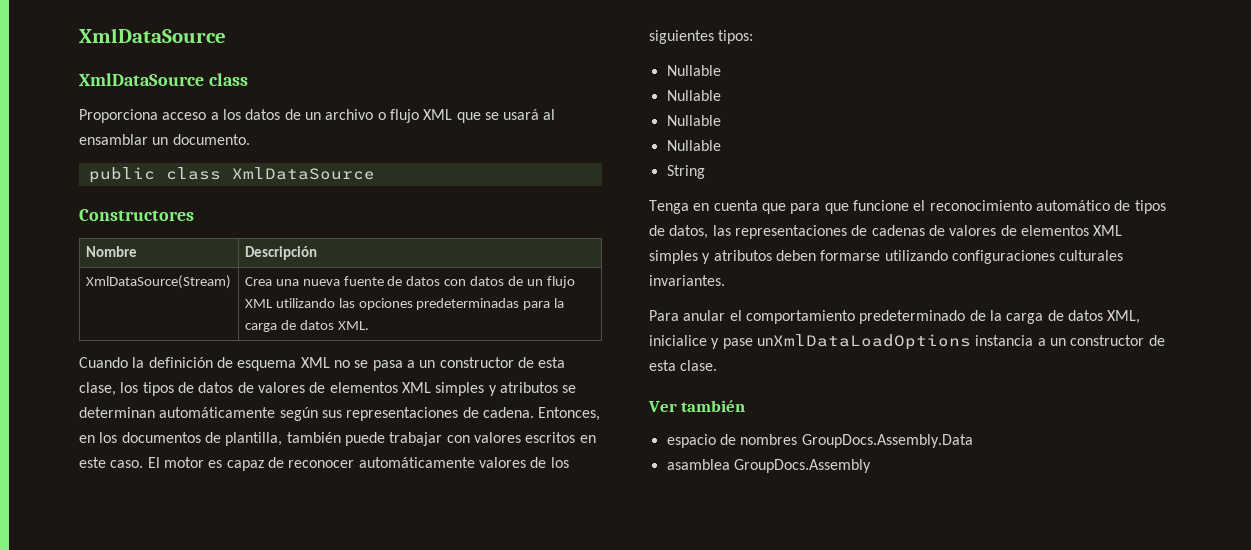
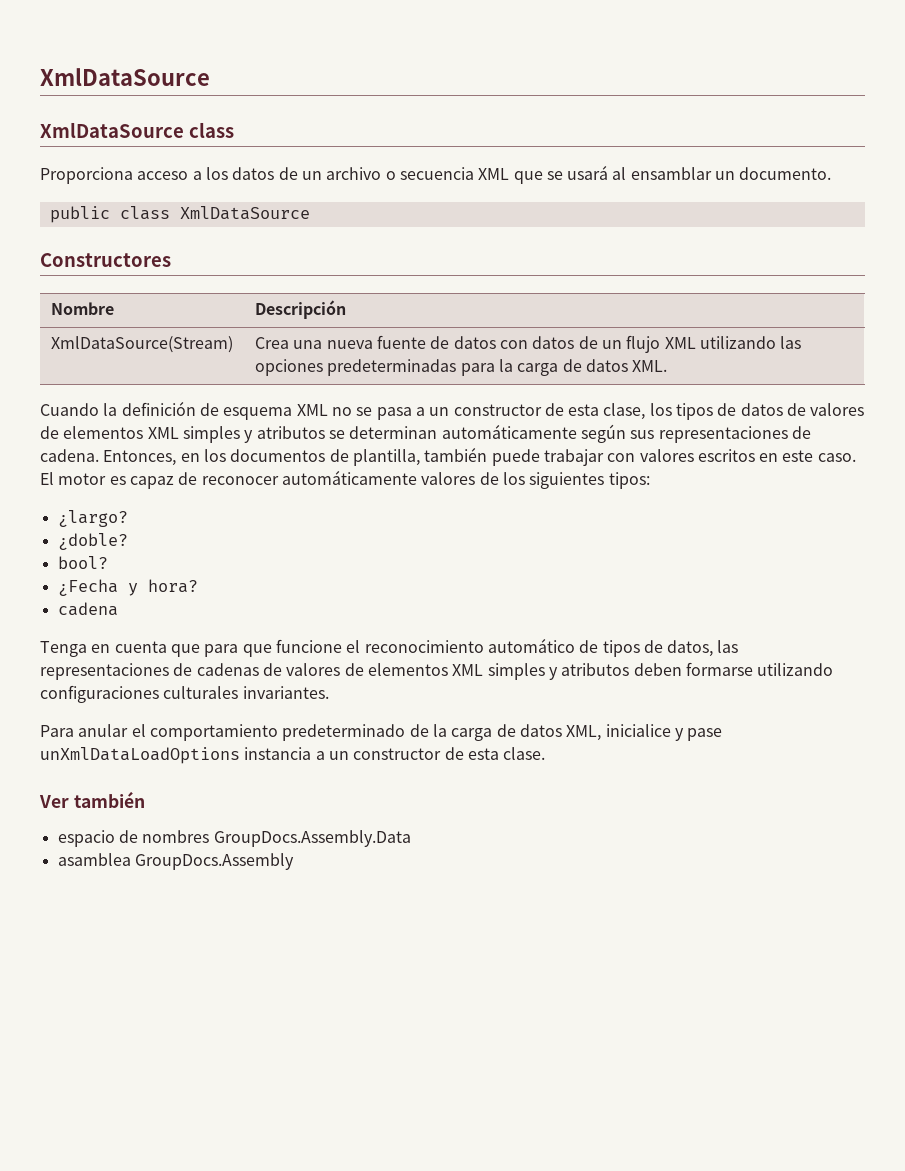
[389,109,419,123] flujo -> [399,167,474,180] secuencia
[666,65,721,76] [666,90,721,101] [666,115,721,126] [666,140,721,151] [666,165,705,179] Nullable // Nullable // Nullable // Nullable // String -> [57,510,128,527] [57,533,128,550] [57,556,108,569] [57,579,198,596] [57,602,118,616] ¿largo? // ¿doble? // bool? // ¿Fecha y hora? // cadena

